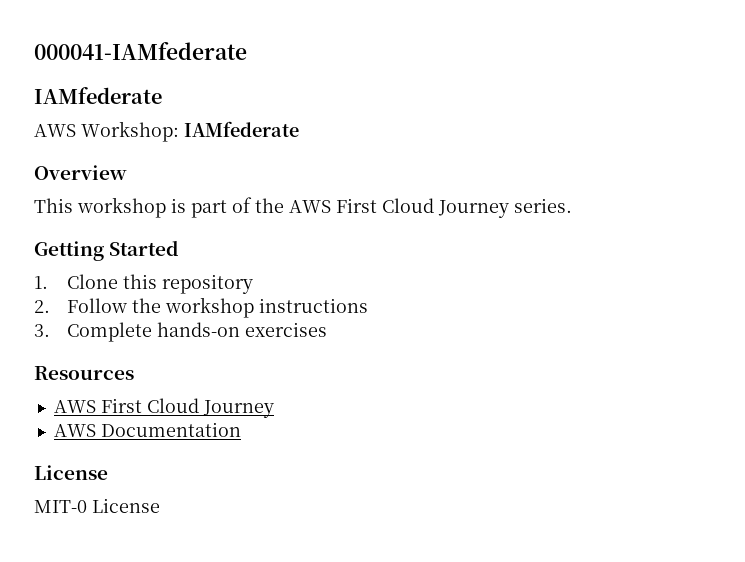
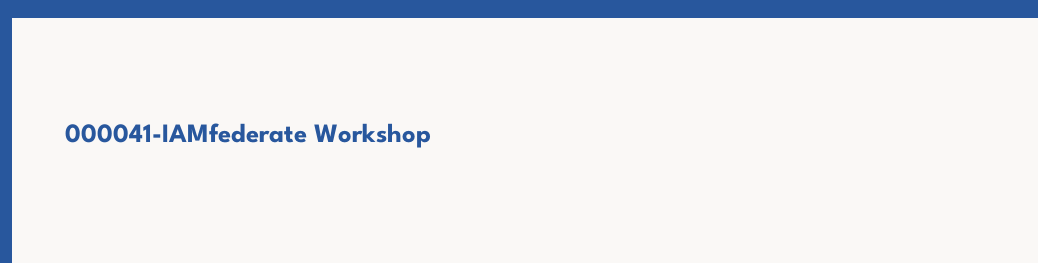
[34,87,162,104] [34,121,299,142] [34,165,127,180] [34,197,572,218] [34,240,180,261] [34,274,254,294] [34,297,369,318] [34,322,328,342] [34,366,134,380] [53,398,274,418] [53,422,241,437] [34,465,108,480] [34,498,160,513] // IAMfederate // AWS Workshop: IAMfederate // Overview // This workshop is part of the AWS First Cloud Journey series. // Getting Started // 1. Clone this repository // 2. Follow the workshop instructions // 3. Complete hands-on exercises // Resources // AWS First Cloud Journey // AWS Documentation // License // MIT-0 License -> [314,123,432,148] Workshop

